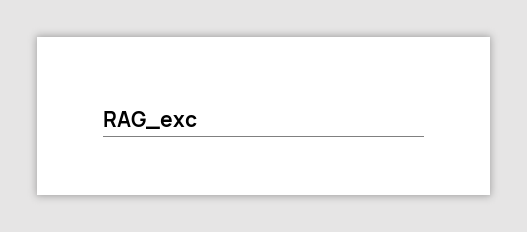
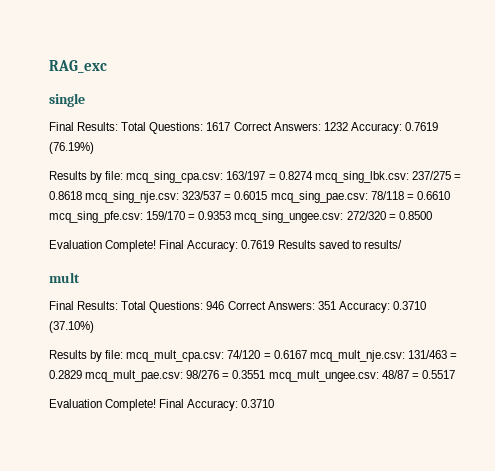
(197, 120) none -> [49,93,85,107] [49,122,438,134] [49,142,94,154] [49,171,461,183] [49,191,450,203] [49,211,432,223] [49,240,402,252] [49,272,80,283] [49,301,426,313] [49,321,94,333] [49,350,457,362] [49,370,455,382] [49,399,275,411] // single // Final Results: Total Questions: 1617 Correct Answers: 1232 Accuracy: 0.7619 (76.19%) // Results by file: mcq_sing_cpa.csv: 163/197 = 0.8274 mcq_sing_lbk.csv: 237/275 = 0.8618 mcq_sing_nje.csv: 323/537 = 0.6015 mcq_sing_pae.csv: 78/118 = 0.6610 mcq_sing_pfe.csv: 159/170 = 0.9353 mcq_sing_ungee.csv: 272/320 = 0.8500 // Evaluation Complete! Final Accuracy: 0.7619 Results saved to results/ // mult // Final Results: Total Questions: 946 Correct Answers: 351 Accuracy: 0.3710 (37.10%) // Results by file: mcq_mult_cpa.csv: 74/120 = 0.6167 mcq_mult_nje.csv: 131/463 = 0.2829 mcq_mult_pae.csv: 98/276 = 0.3551 mcq_mult_ungee.csv: 48/87 = 0.5517 // Evaluation Complete! Final Accuracy: 0.3710

